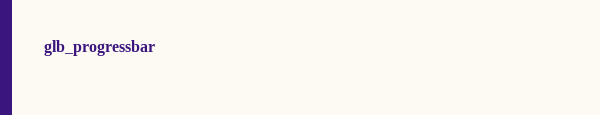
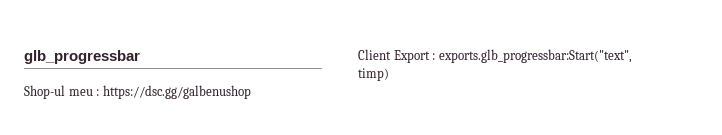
(155, 48) none -> [24,85,251,99] [358,49,632,63] [358,68,389,81] // Shop-ul meu : https://dsc.gg/galbenushop // Client Export : exports.glb_progressbar:Start("text", timp)

